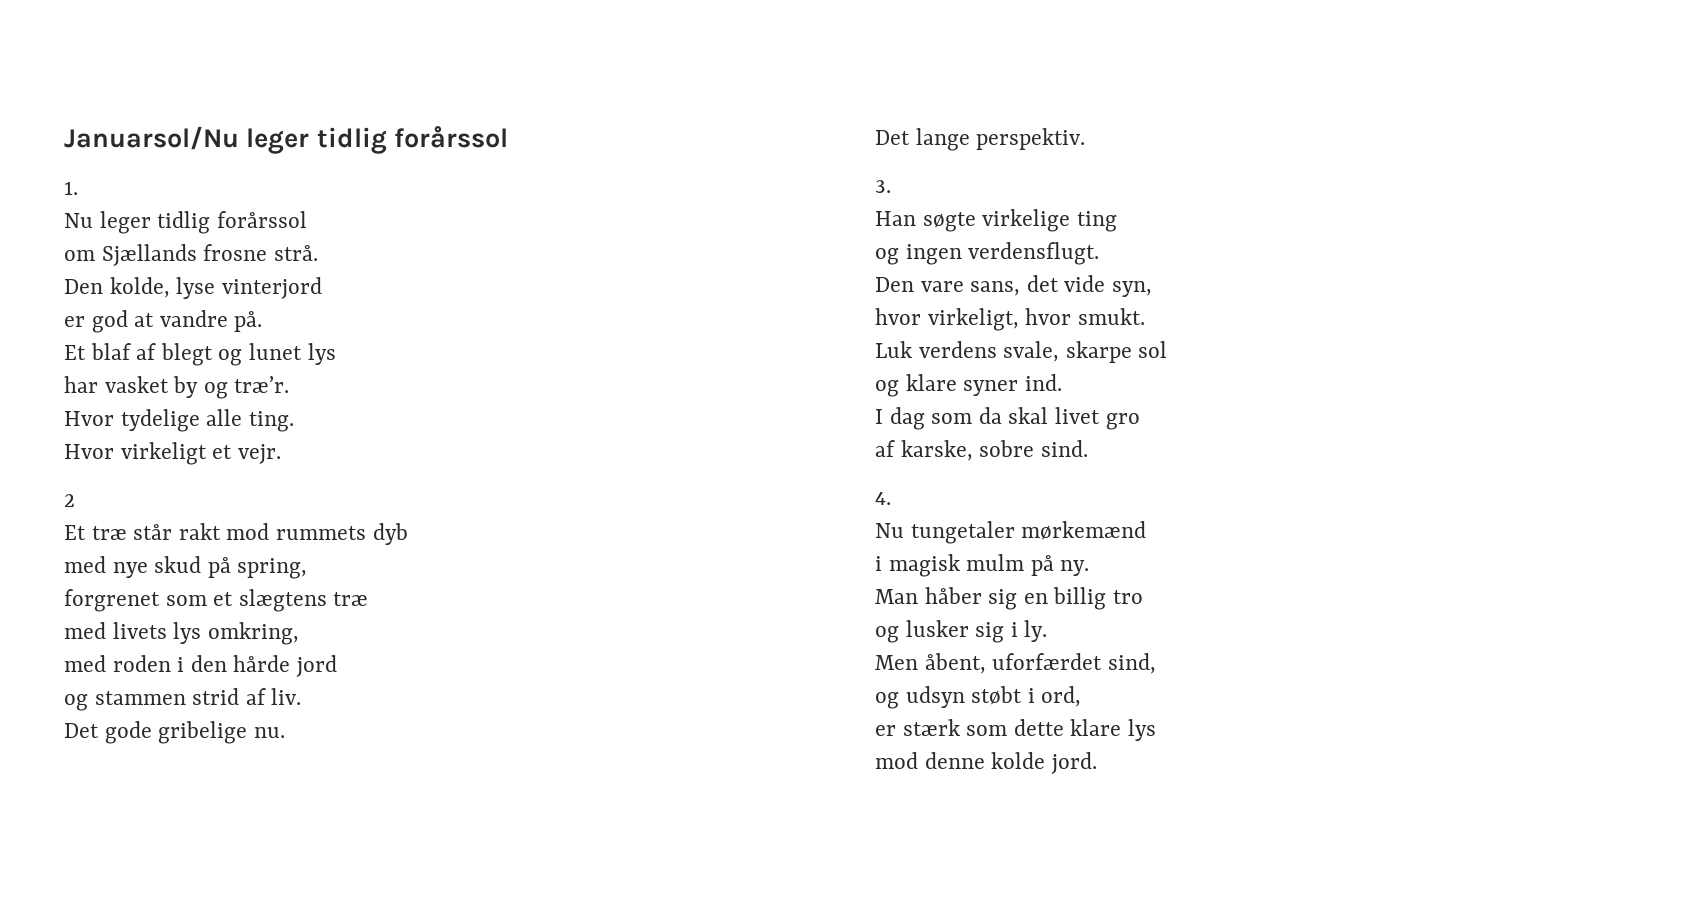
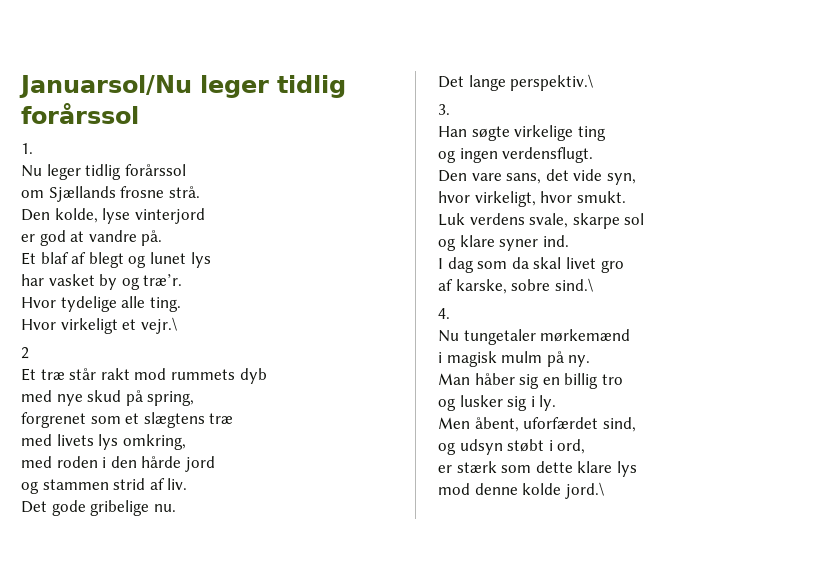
[237,444,281,464] vejr. -> [140,317,177,334] vejr.\
[976,128,1086,150] perspektiv. -> [510,74,594,91] perspektiv.\
[1040,440,1088,457] sind. -> [554,278,593,292] sind.\
[1050,752,1097,774] jord. -> [564,482,604,499] jord.\

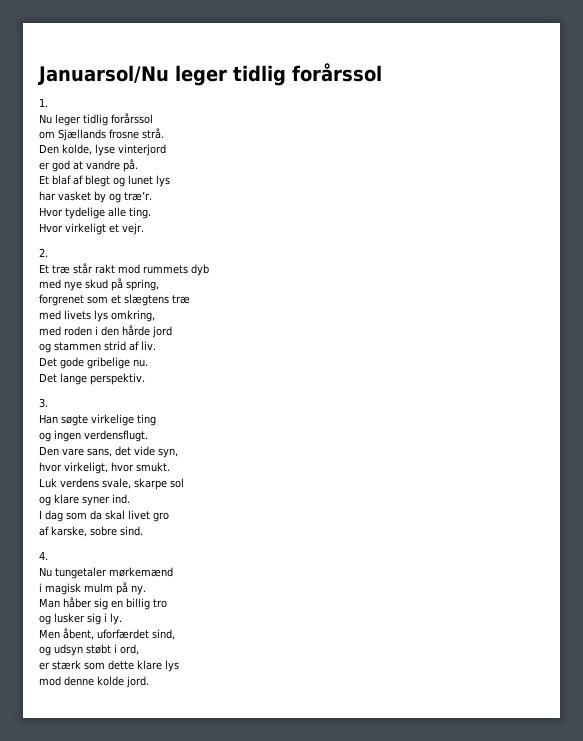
[140,317,177,334] [21,347,29,359] vejr.\ // 2 -> [122,223,144,235] [39,248,48,257] vejr. // 2.
[510,74,594,91] perspektiv.\ -> [90,373,145,385] perspektiv.
[554,278,593,292] sind.\ -> [120,526,143,536] sind.
[564,482,604,499] jord.\ -> [126,676,149,688] jord.

